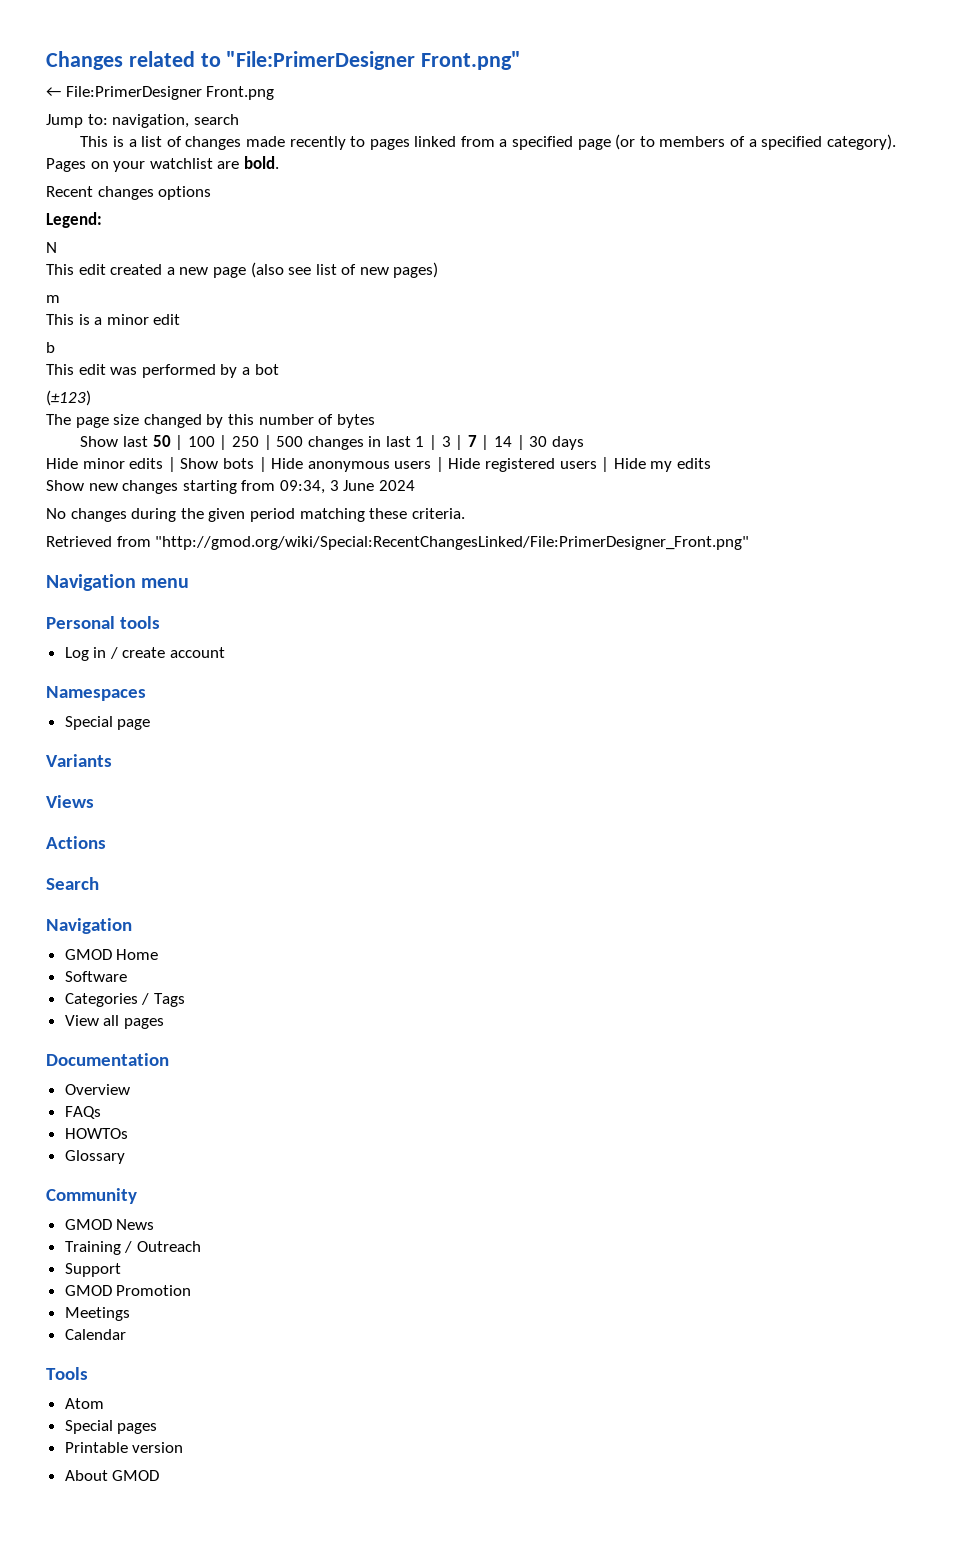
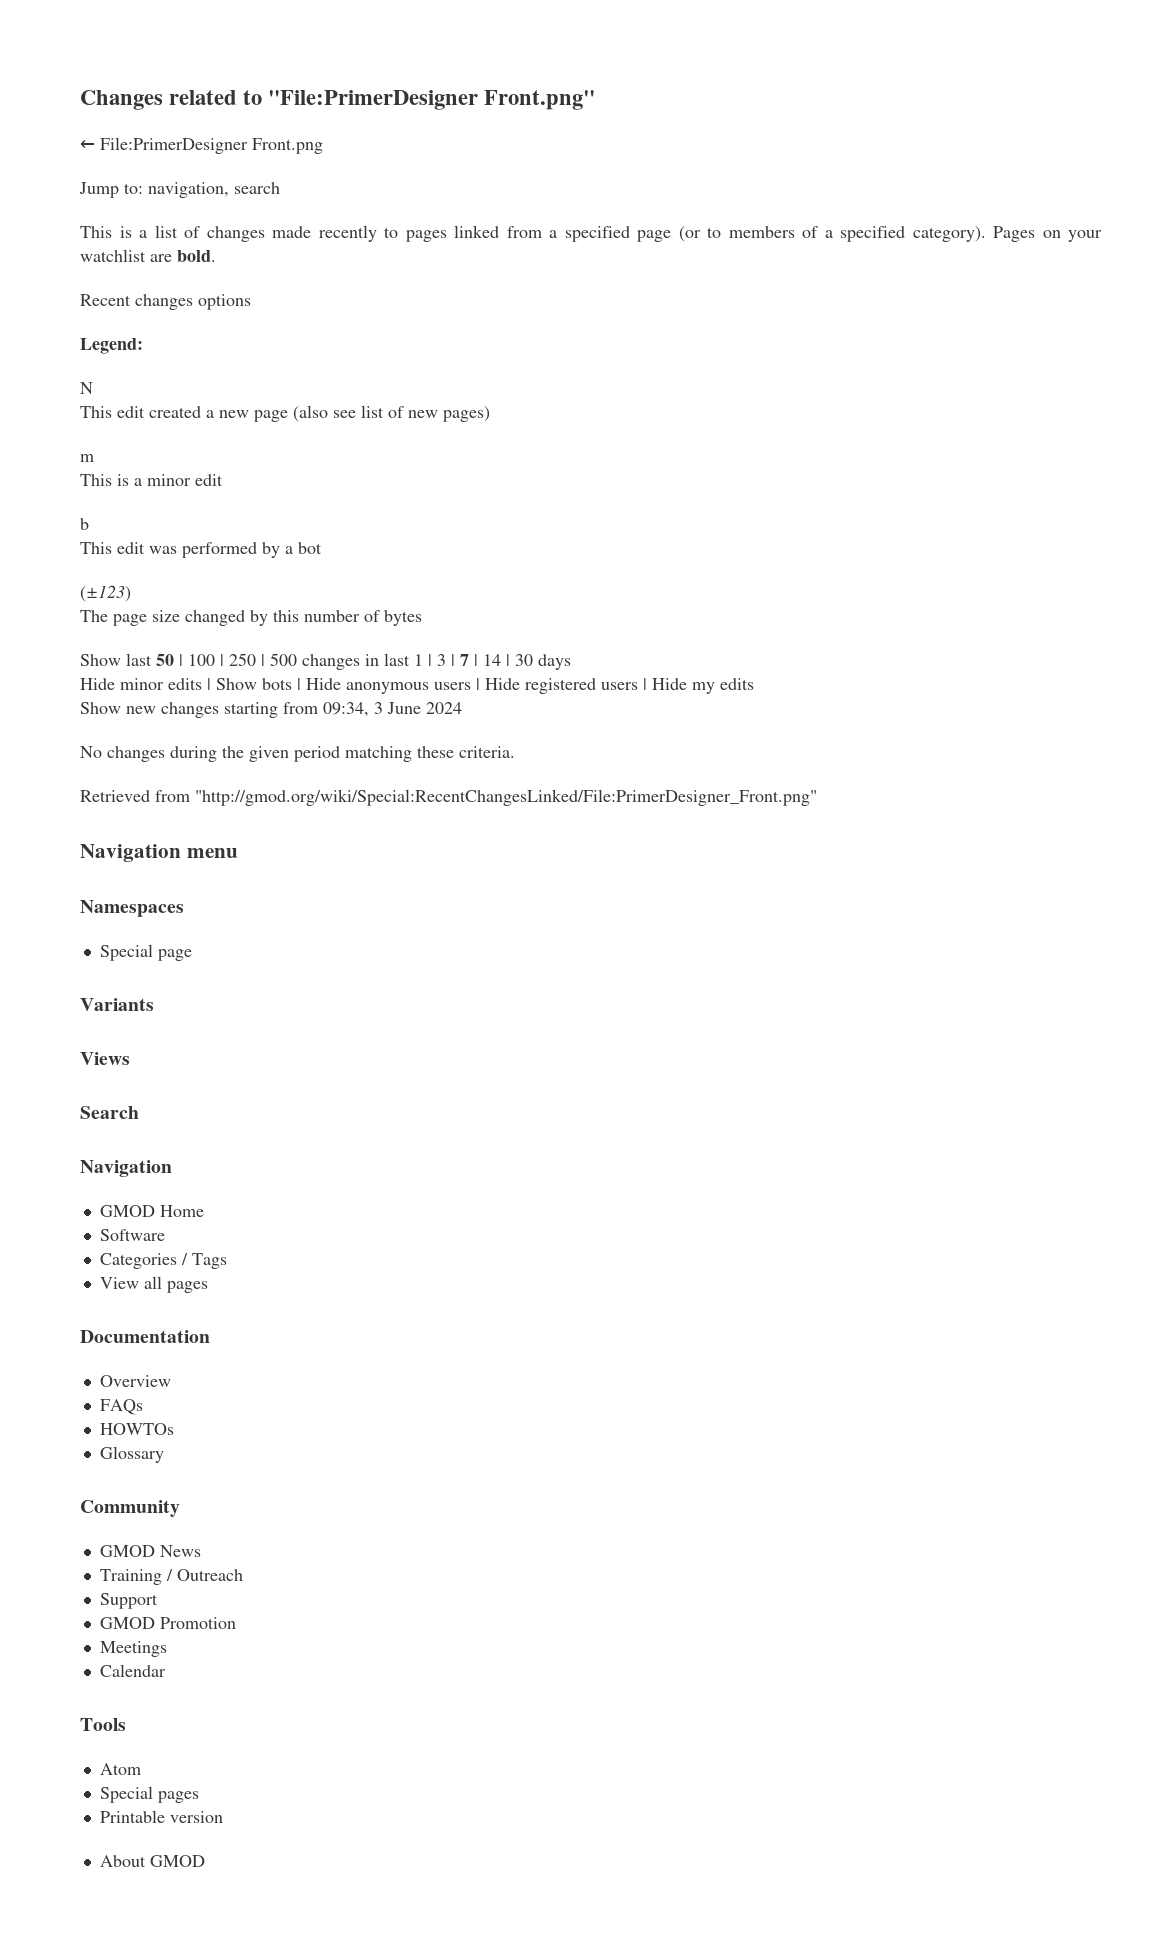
[46,616,160,629] [64,647,226,661] // Personal tools // Log in / create account -> (238, 853) none
[46,836,106,849] // Actions -> (130, 1058) none

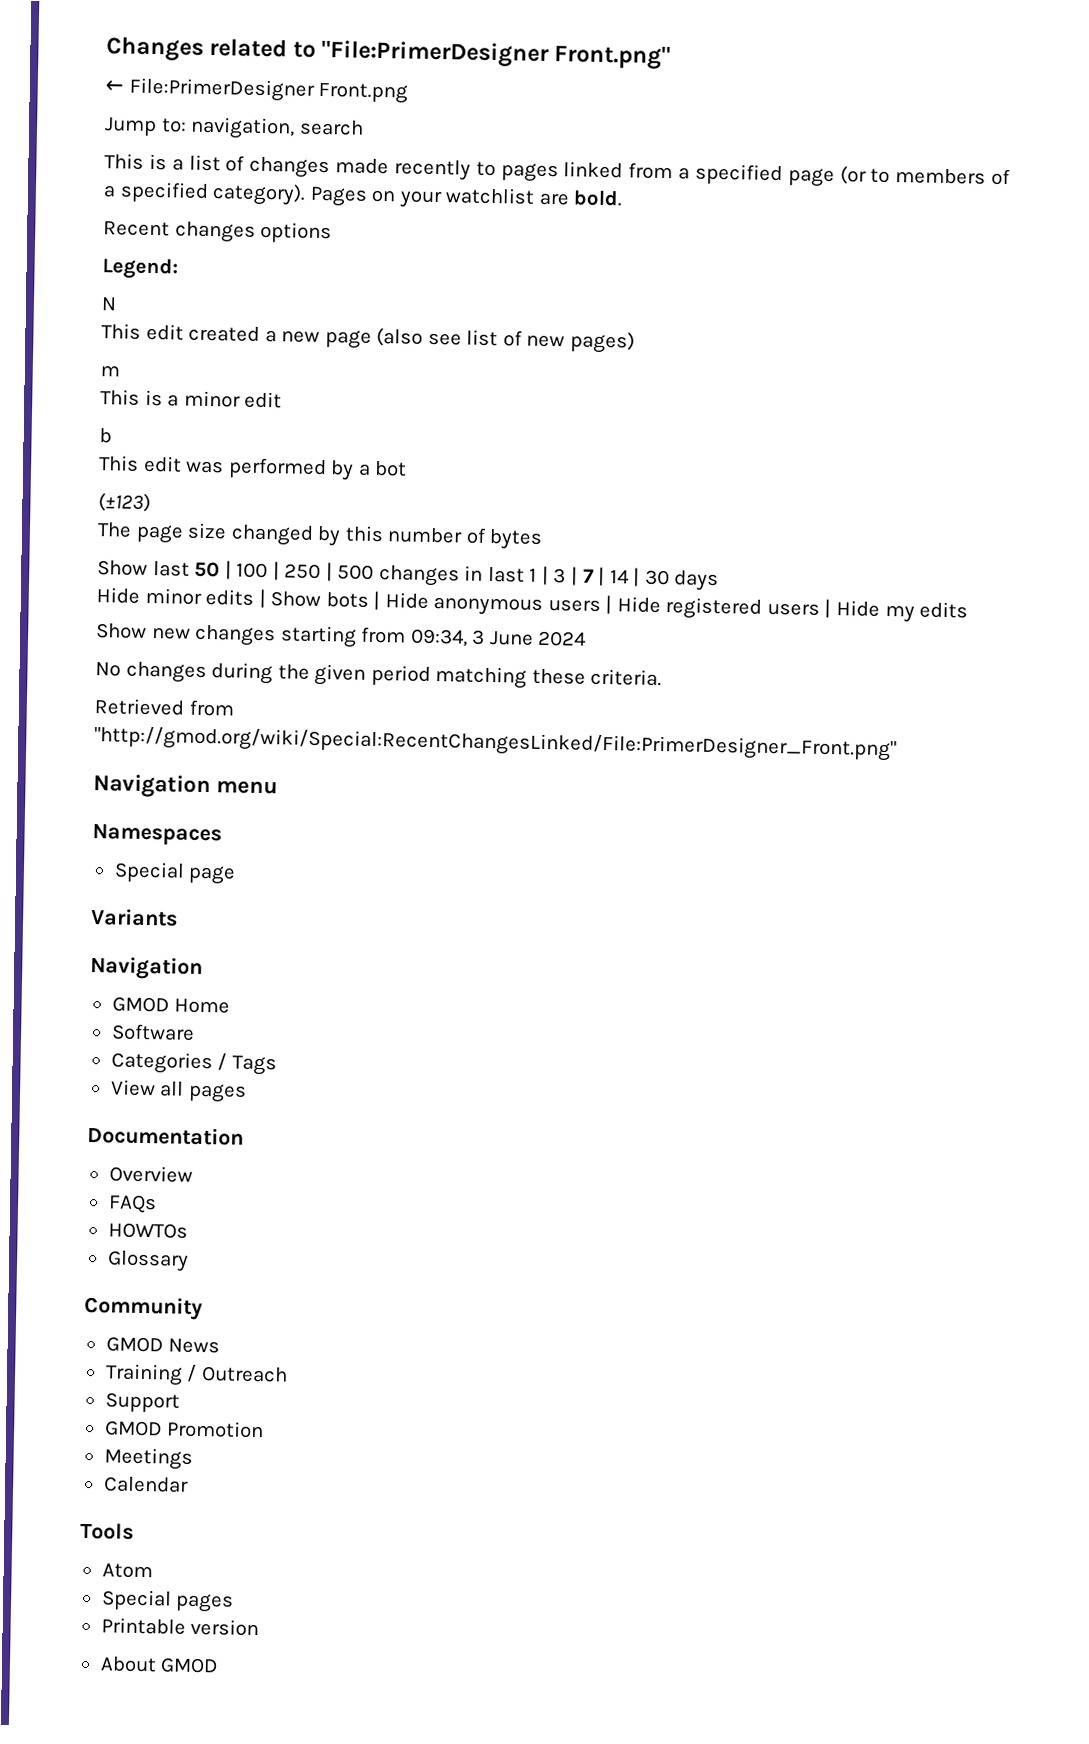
[80,1052,130,1065] [80,1106,139,1119] // Views // Search -> (178, 917) none

